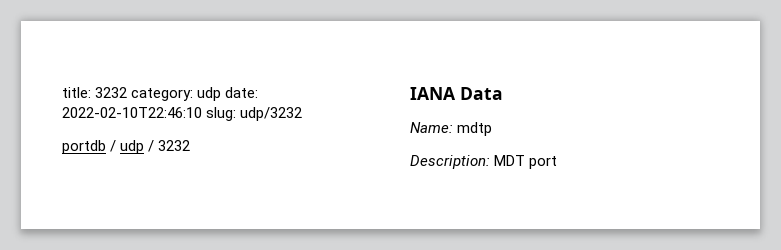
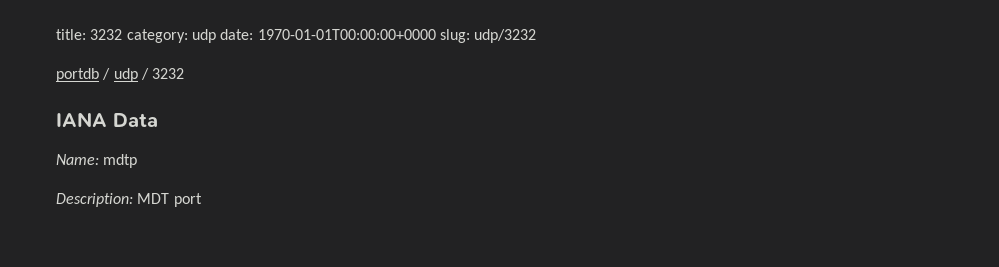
[62,107,202,118] 2022-02-10T22:46:10 -> [257,29,436,40] 1970-01-01T00:00:00+0000

